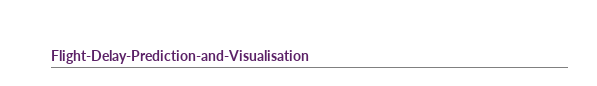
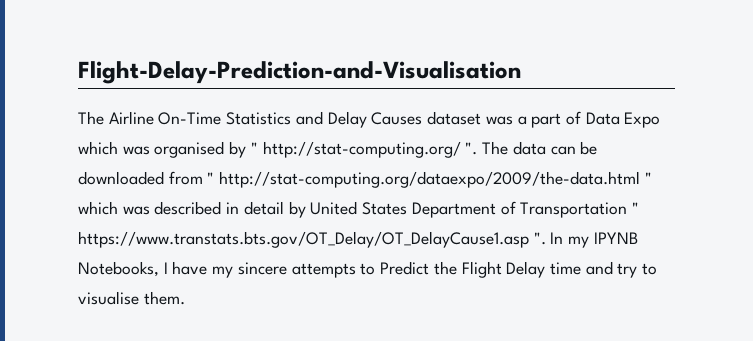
(309, 57) none -> [78,111,661,128] [78,141,598,158] [78,171,652,188] [78,201,639,218] [78,231,638,248] [78,261,658,278] [78,291,185,305] // The Airline On-Time Statistics and Delay Causes dataset was a part of Data Expo which was organised by " http://stat-computing.org/ ". The data can be downloaded from " http://stat-computing.org/dataexpo/2009/the-data.html " which was described in detail by United States Department of Transportation " https://www.transtats.bts.gov/OT_Delay/OT_DelayCause1.asp ". In my IPYNB Notebooks, I have my sincere attempts to Predict the Flight Delay time and try to visualise them.

